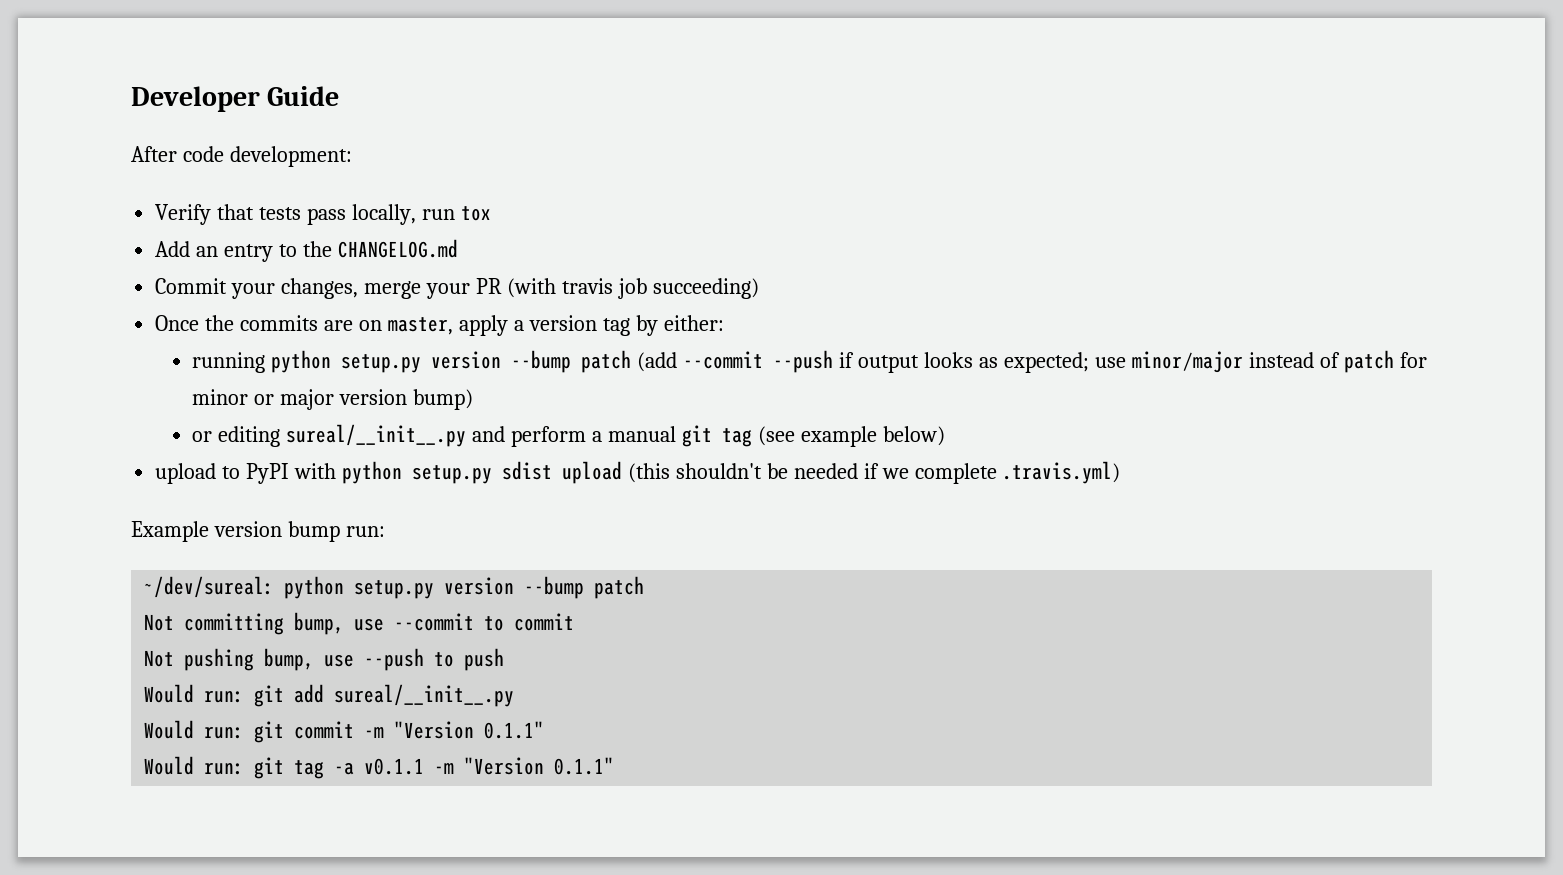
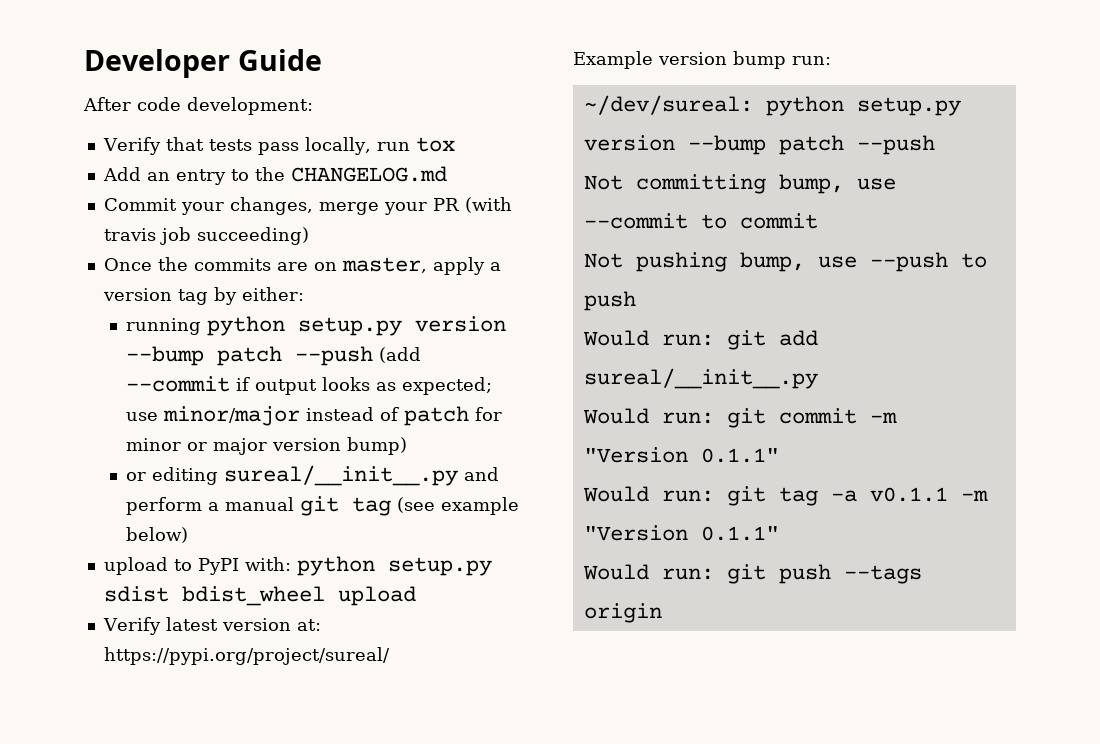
(632, 361) none -> [294,346,373,366] --push
[773,350,834,373] --push -> (230, 384) none
[294,463,337,479] with -> [244,557,291,571] with:
[561,461,1121,484] upload (this shouldn't be needed if we complete .travis.yml) -> [181,586,416,606] [102,617,321,635] [103,647,390,665] bdist_wheel upload // Verify latest version at: https://pypi.org/project/sureal/
(645, 587) none -> [856,135,935,155] --push
(615, 766) none -> [582,564,922,584] [583,603,662,623] // Would run: git push --tags origin

